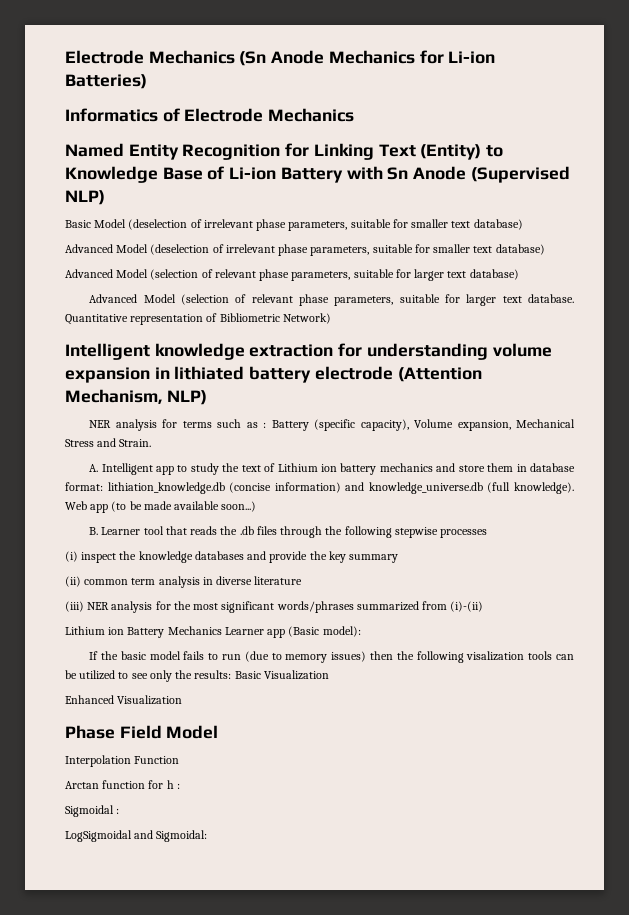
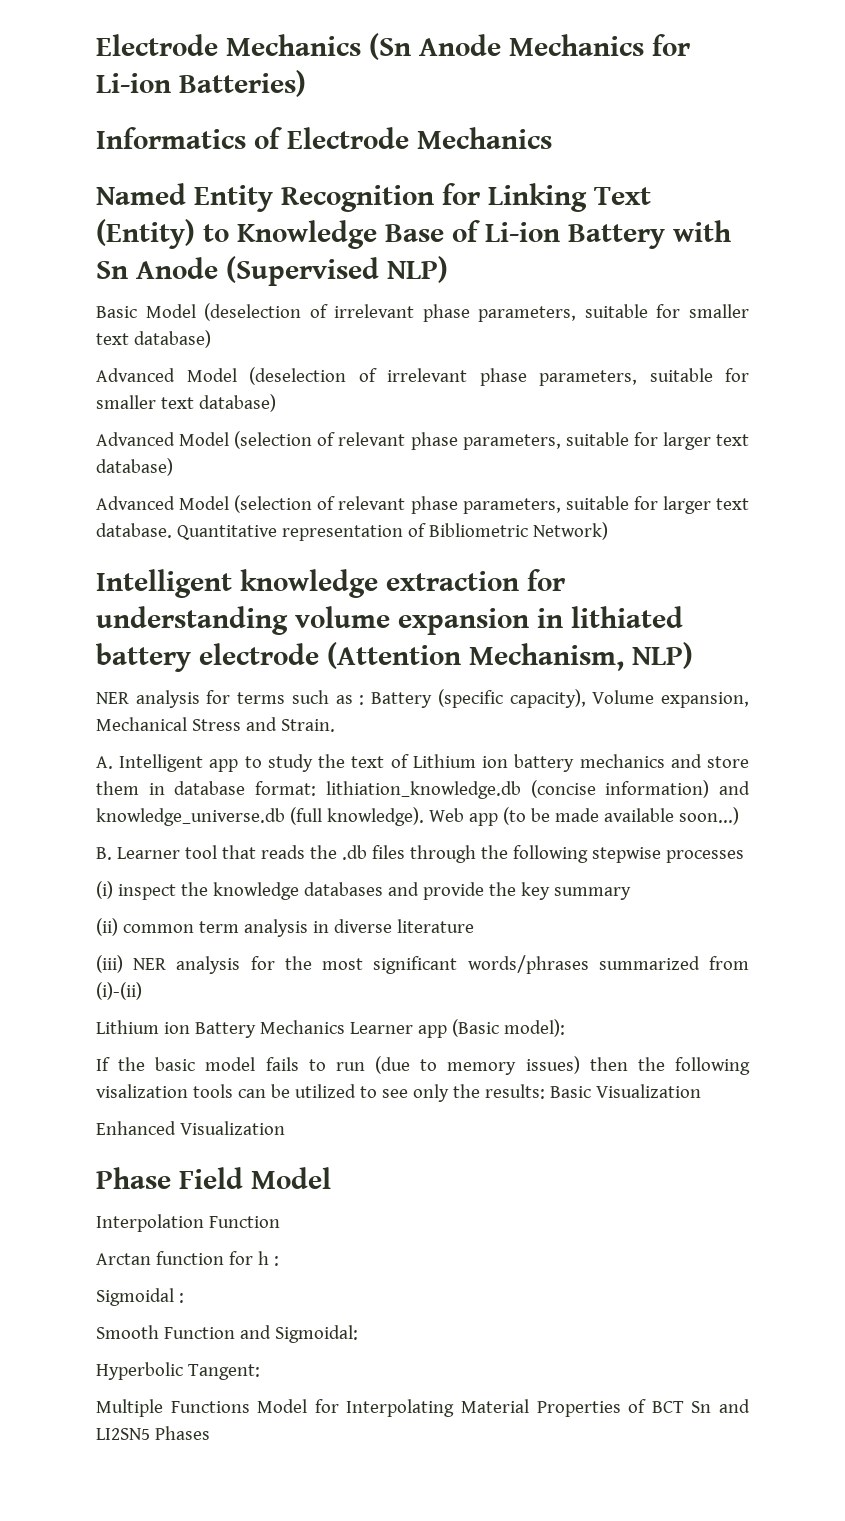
[65,830,132,842] LogSigmoidal -> [96,1325,235,1339] Smooth Function
(208, 836) none -> [96,1362,260,1380] [96,1399,751,1417] [96,1426,210,1440] // Hyperbolic Tangent: // Multiple Functions Model for Interpolating Material Properties of BCT Sn and LI2SN5 Phases

